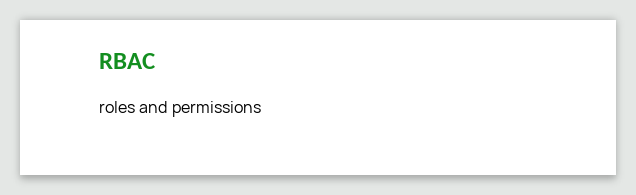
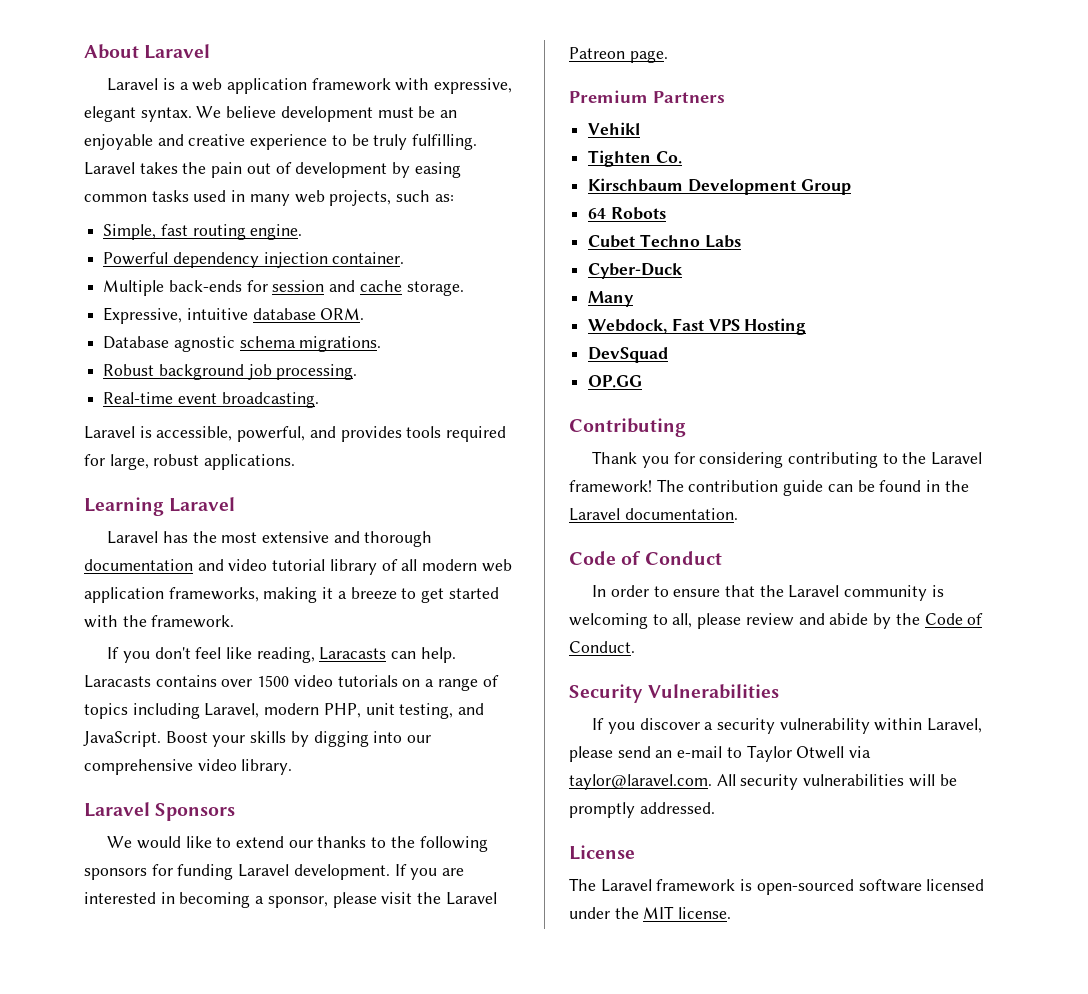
[99,53,155,69] [99,101,261,117] RBAC // roles and permissions -> [84,44,211,59] [107,78,513,94] [84,106,458,122] [84,134,478,150] [84,162,461,178] [84,190,454,206] [103,224,303,240] [103,252,405,268] [103,280,464,296] [103,307,365,324] [103,336,382,352] [103,364,358,380] [103,392,319,408] [84,426,507,442] [84,454,296,470] [84,497,236,516] [107,531,433,547] [84,559,512,575] [84,587,499,603] [84,615,235,628] [107,647,456,663] [84,675,499,691] [84,703,485,719] [83,731,432,747] [84,759,293,775] [84,802,236,821] [107,836,488,852] [84,864,465,880] [84,892,497,908] [569,47,668,63] [569,90,725,103] [588,122,641,135] [588,150,682,167] [588,178,851,195] [588,207,666,220] [588,234,741,248] [588,263,684,279] [588,291,635,307] [588,318,807,335] [588,347,669,363] [588,375,643,388] [569,418,686,437] [592,451,983,468] [569,479,969,496] [569,508,738,521] [569,551,722,565] [592,585,944,601] [569,613,984,629] [569,641,635,653] [569,684,780,703] [592,718,983,734] [569,745,872,762] [569,774,957,790] [569,802,715,818] [569,845,635,860] [569,878,985,895] [569,906,732,919] About Laravel // Laravel is a web application framework with expressive, elegant syntax. We believe development must be an enjoyable and creative experience to be truly fulfilling. Laravel takes the pain out of development by easing common tasks used in many web projects, such as: // Simple, fast routing engine. // Powerful dependency injection container. // Multiple back-ends for session and cache storage. // Expressive, intuitive database ORM. // Database agnostic schema migrations. // Robust background job processing. // Real-time event broadcasting. // Laravel is accessible, powerful, and provides tools required for large, robust applications. // Learning Laravel // Laravel has the most extensive and thorough documentation and video tutorial library of all modern web application frameworks, making it a breeze to get started with the framework. // If you don't feel like reading, Laracasts can help. Laracasts contains over 1500 video tutorials on a range of topics including Laravel, modern PHP, unit testing, and JavaScript. Boost your skills by digging into our comprehensive video library. // Laravel Sponsors // We would like to extend our thanks to the following sponsors for funding Laravel development. If you are interested in becoming a sponsor, please visit the Laravel Patreon page. // Premium Partners // Vehikl // Tighten Co. // Kirschbaum Development Group // 64 Robots // Cubet Techno Labs // Cyber-Duck // Many // Webdock, Fast VPS Hosting // DevSquad // OP.GG // Contributing // Thank you for considering contributing to the Laravel framework! The contribution guide can be found in the Laravel documentation. // Code of Conduct // In order to ensure that the Laravel community is welcoming to all, please review and abide by the Code of Conduct. // Security Vulnerabilities // If you discover a security vulnerability within Laravel, please send an e-mail to Taylor Otwell via taylor@laravel.com. All security vulnerabilities will be promptly addressed. // License // The Laravel framework is open-sourced software licensed under the MIT license.

